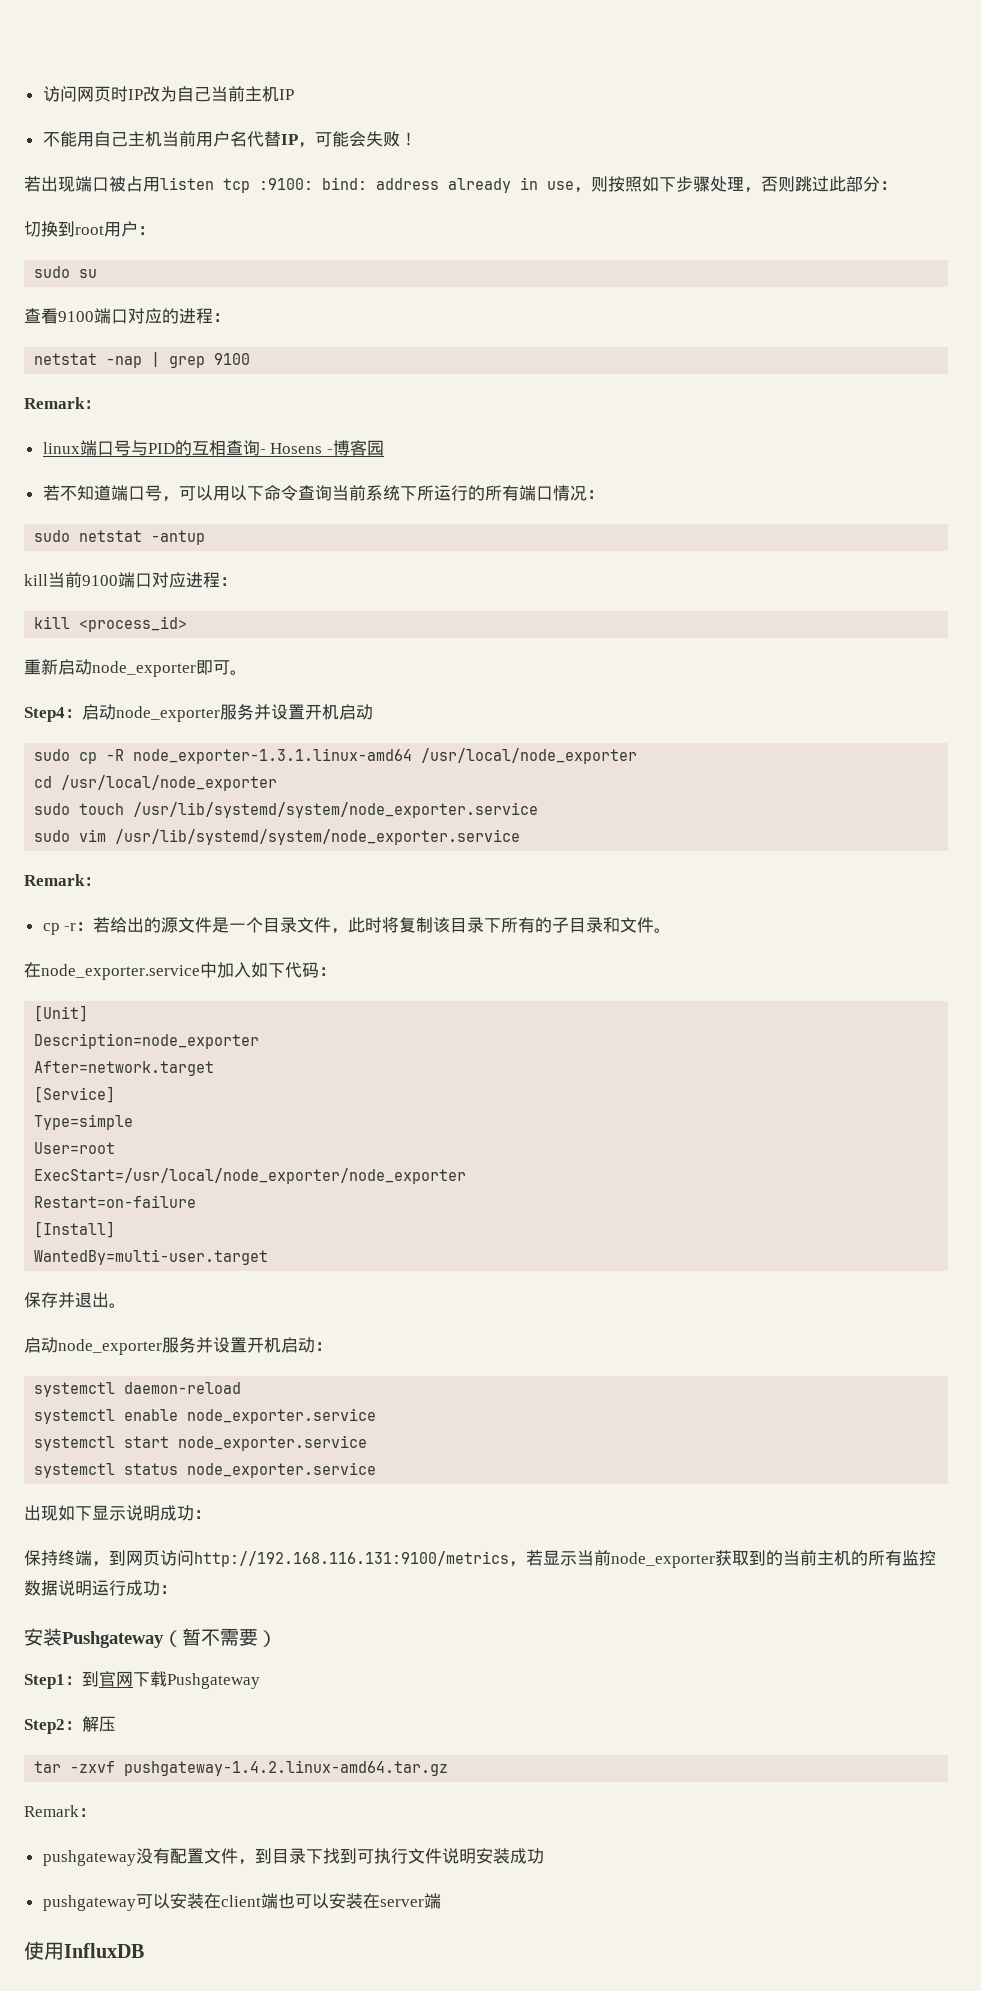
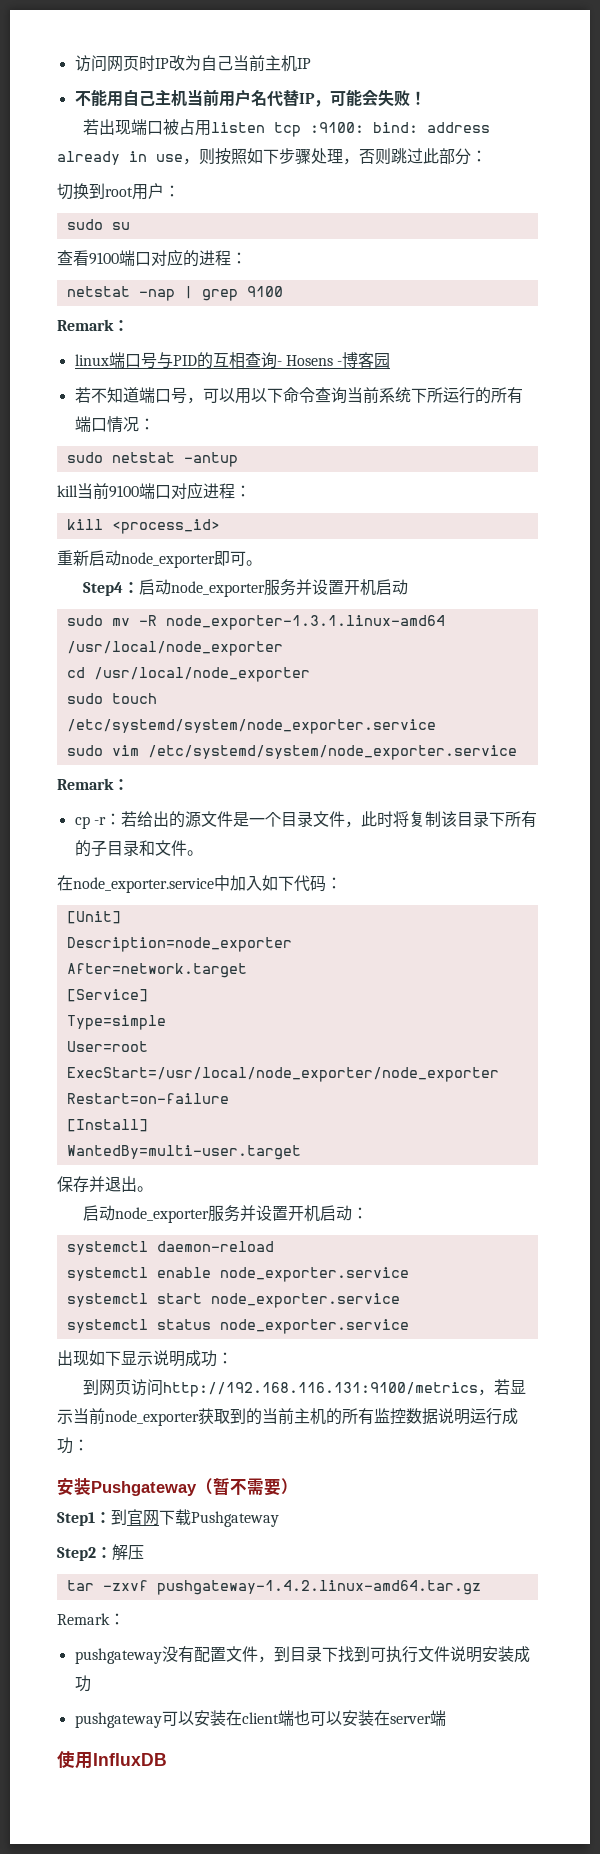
[79,752,98,764] cp -> [111,618,130,626] mv
[133,802,539,818] /usr/lib/systemd/system/node_exporter.service -> [66,719,436,734] /etc/systemd/system/node_exporter.service
[115,829,521,845] /usr/lib/systemd/system/node_exporter.service -> [147,745,517,760] /etc/systemd/system/node_exporter.service
[24,1550,109,1567] 保持终端， -> (233, 1358) none

